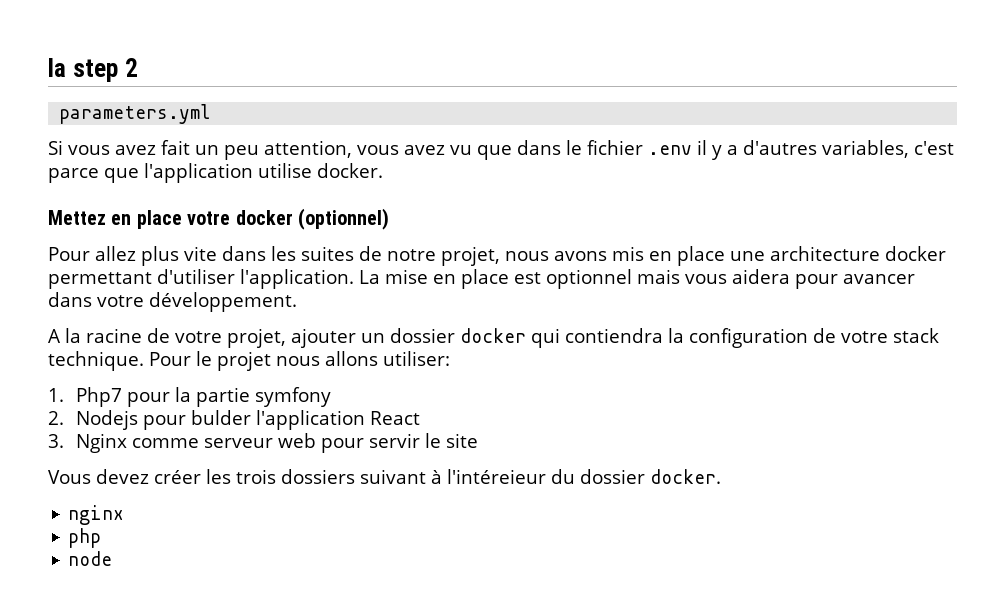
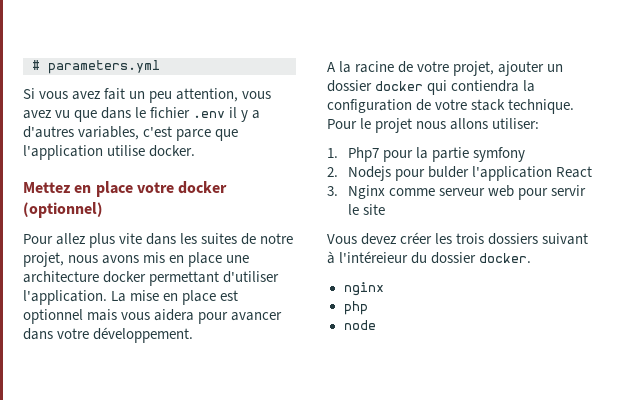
[48,58,138,82] la step 2 // -> [32,60,40,70] #

